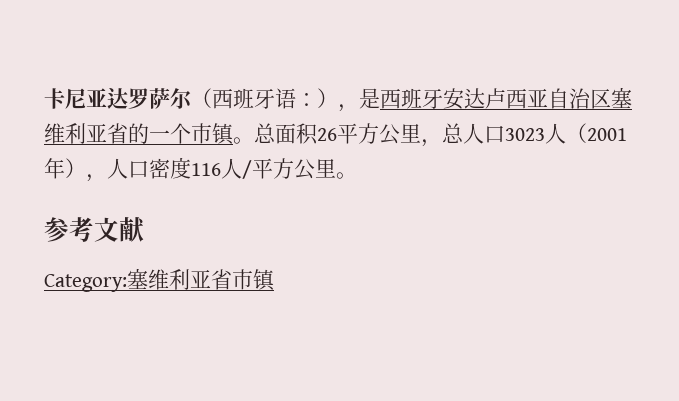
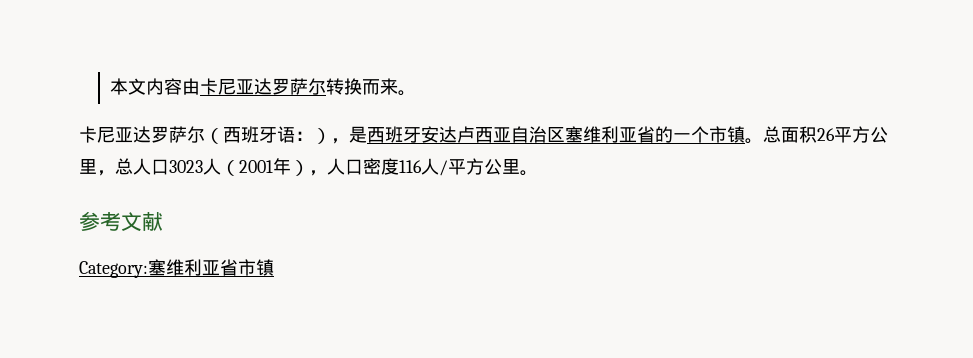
(44, 98) none -> [110,78,417,96] 本文内容由卡尼亚达罗萨尔转换而来。 //

